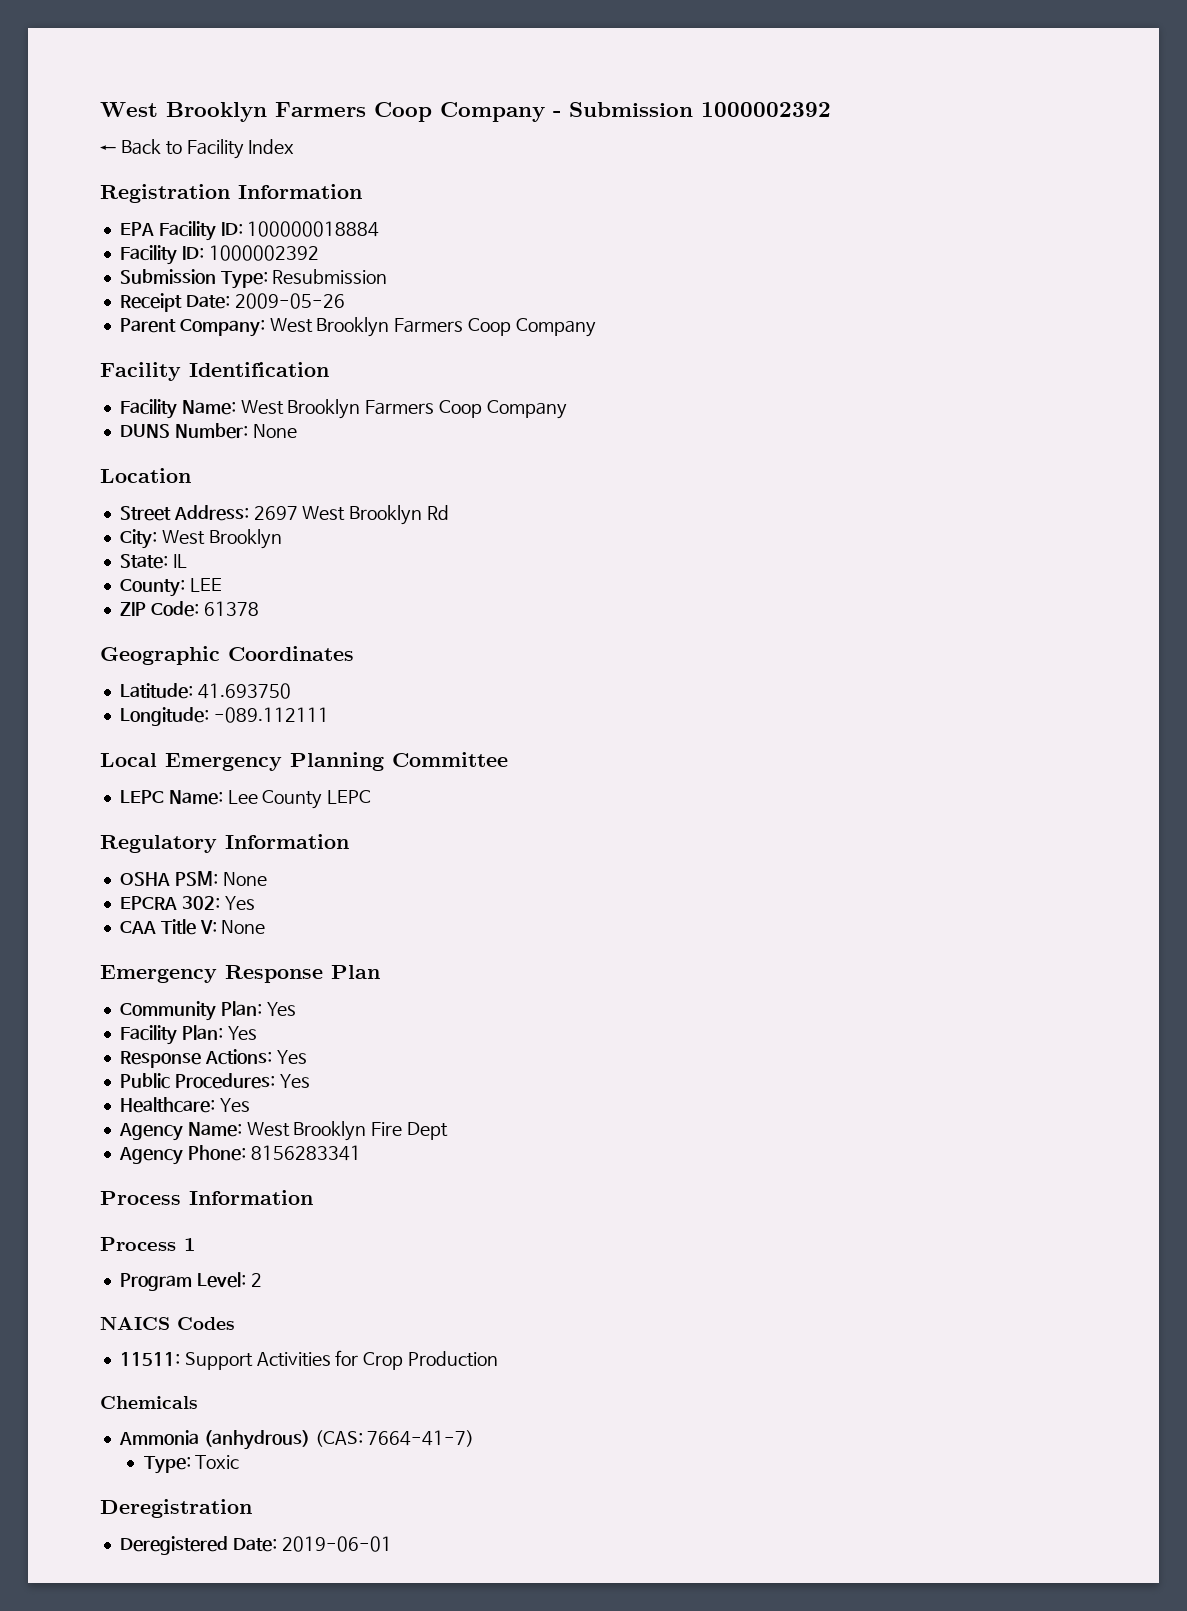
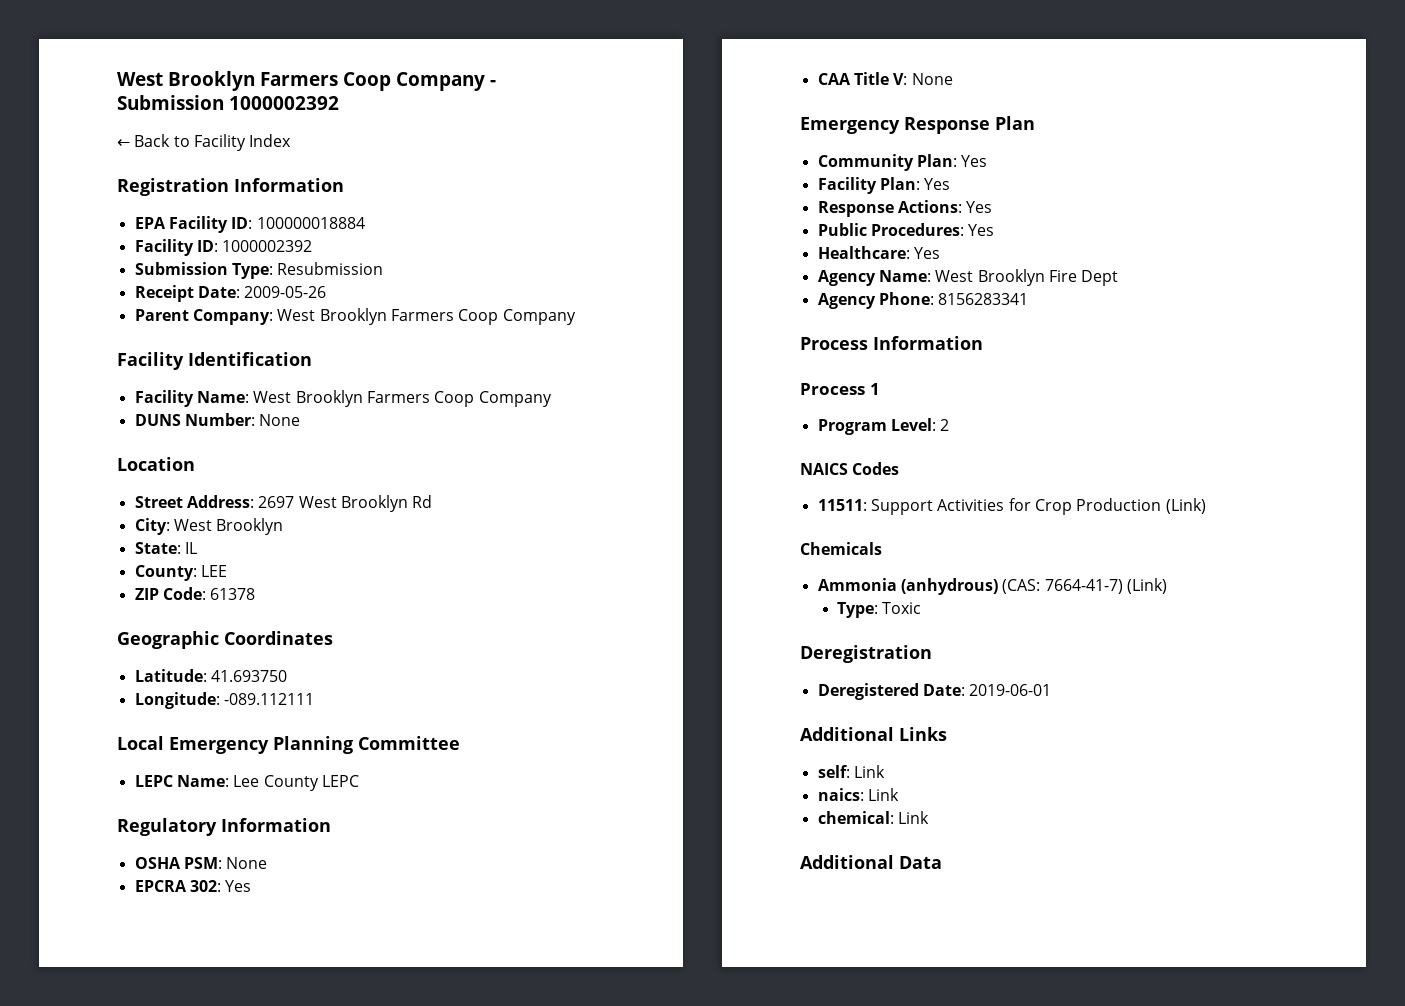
(499, 1359) none -> [1165,498,1206,514] (Link)
(475, 1438) none -> [1126,578,1167,594] (Link)
(392, 1544) none -> [800,727,947,741] [817,765,885,778] [817,788,899,801] [817,811,929,824] [800,855,942,869] // Additional Links // self: Link // naics: Link // chemical: Link // Additional Data

